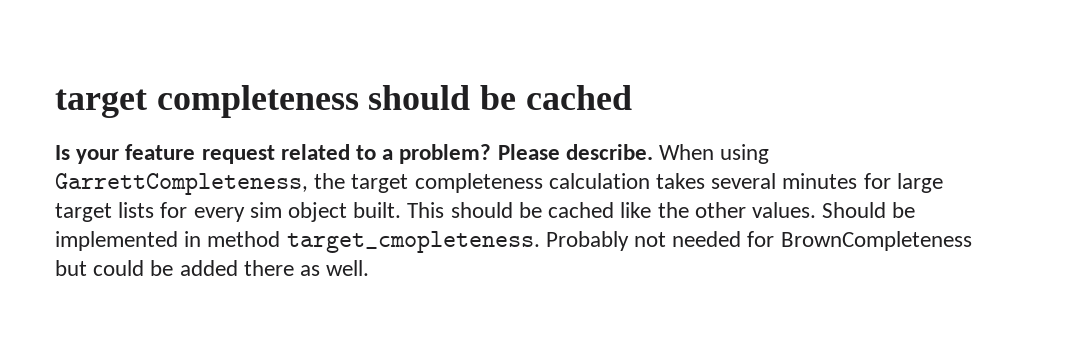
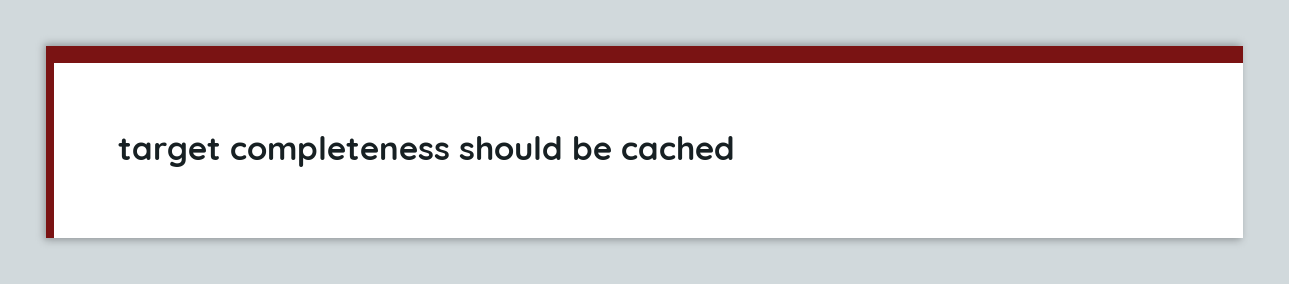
[55,144,770,164] [55,173,943,195] [55,202,916,222] [55,231,972,253] [55,260,370,276] // Is your feature request related to a problem? Please describe. When using GarrettCompleteness, the target completeness calculation takes several minutes for large target lists for every sim object built. This should be cached like the other values. Should be implemented in method target_cmopleteness. Probably not needed for BrownCompleteness but could be added there as well. -> (735, 148) none

